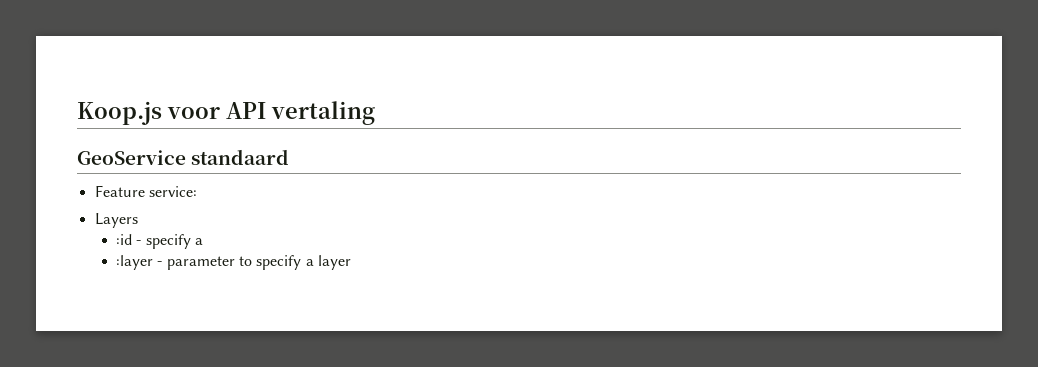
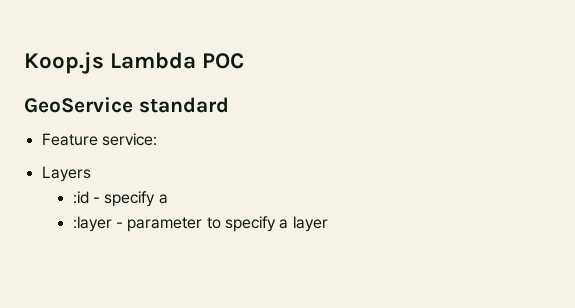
[167,101,375,125] voor API vertaling -> [110,52,245,69] Lambda POC
[191,149,290,165] standaard -> [138,97,229,113] standard

